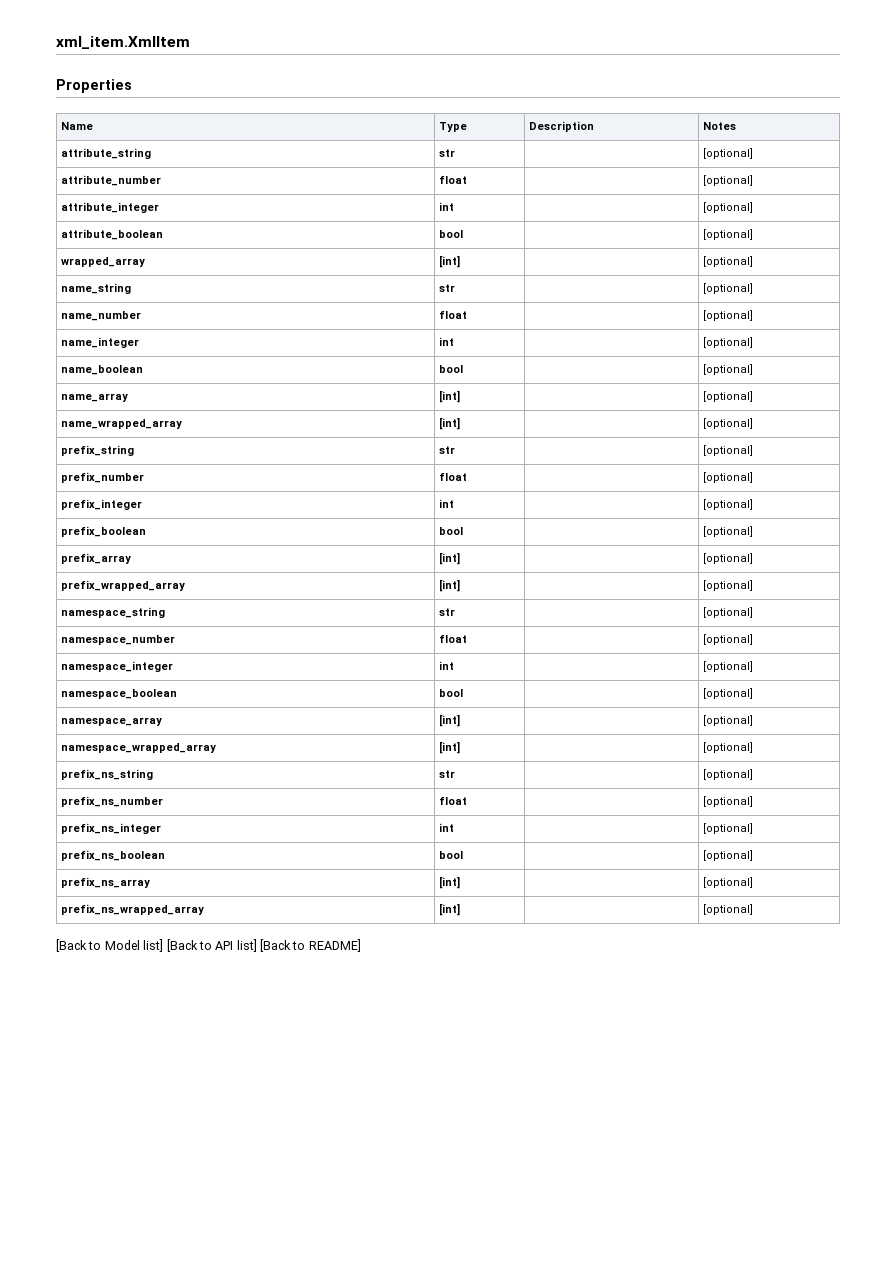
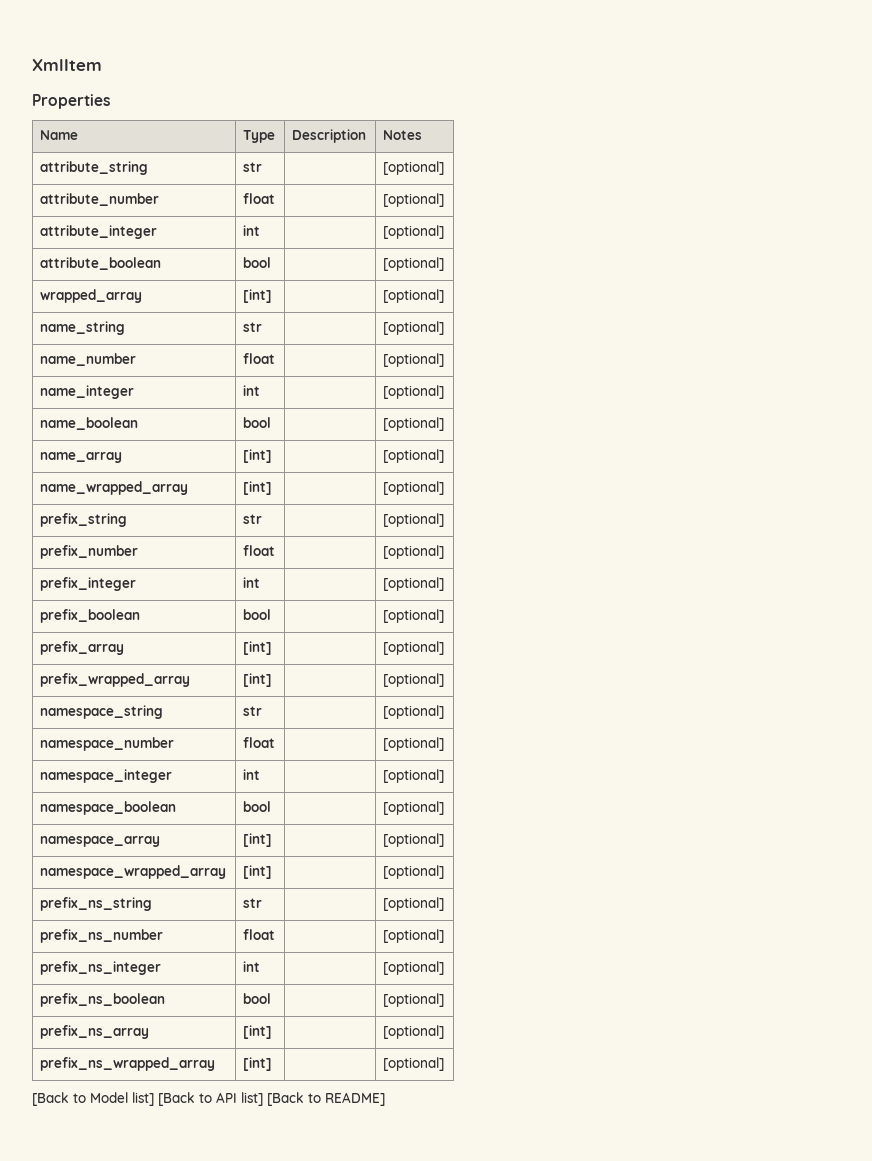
[56,36,190,49] xml_item.XmlItem -> [32,59,102,71] XmlItem

